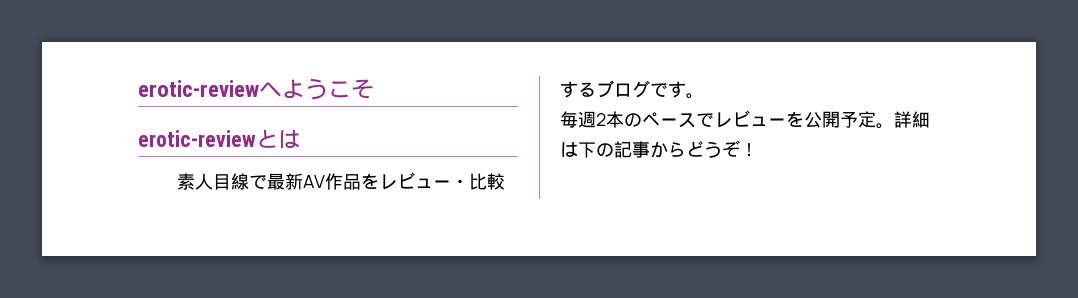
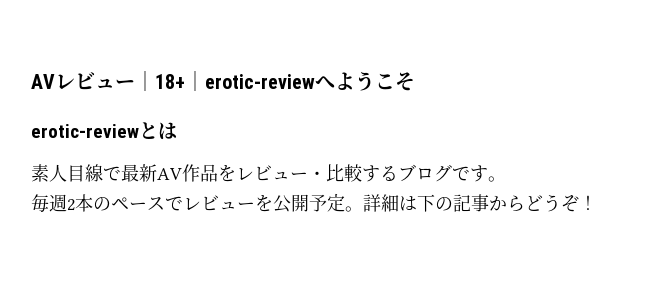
(138, 88) none -> [31,71,205,92] AVレビュー｜18+｜

